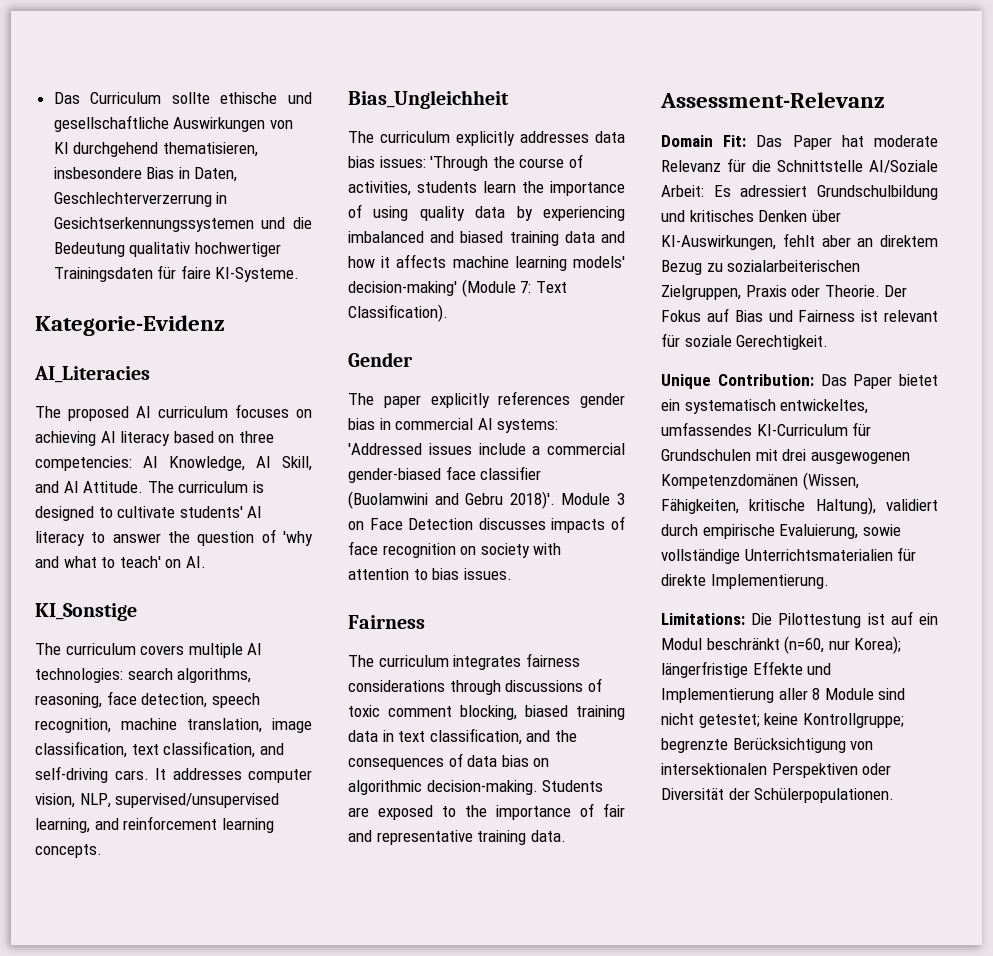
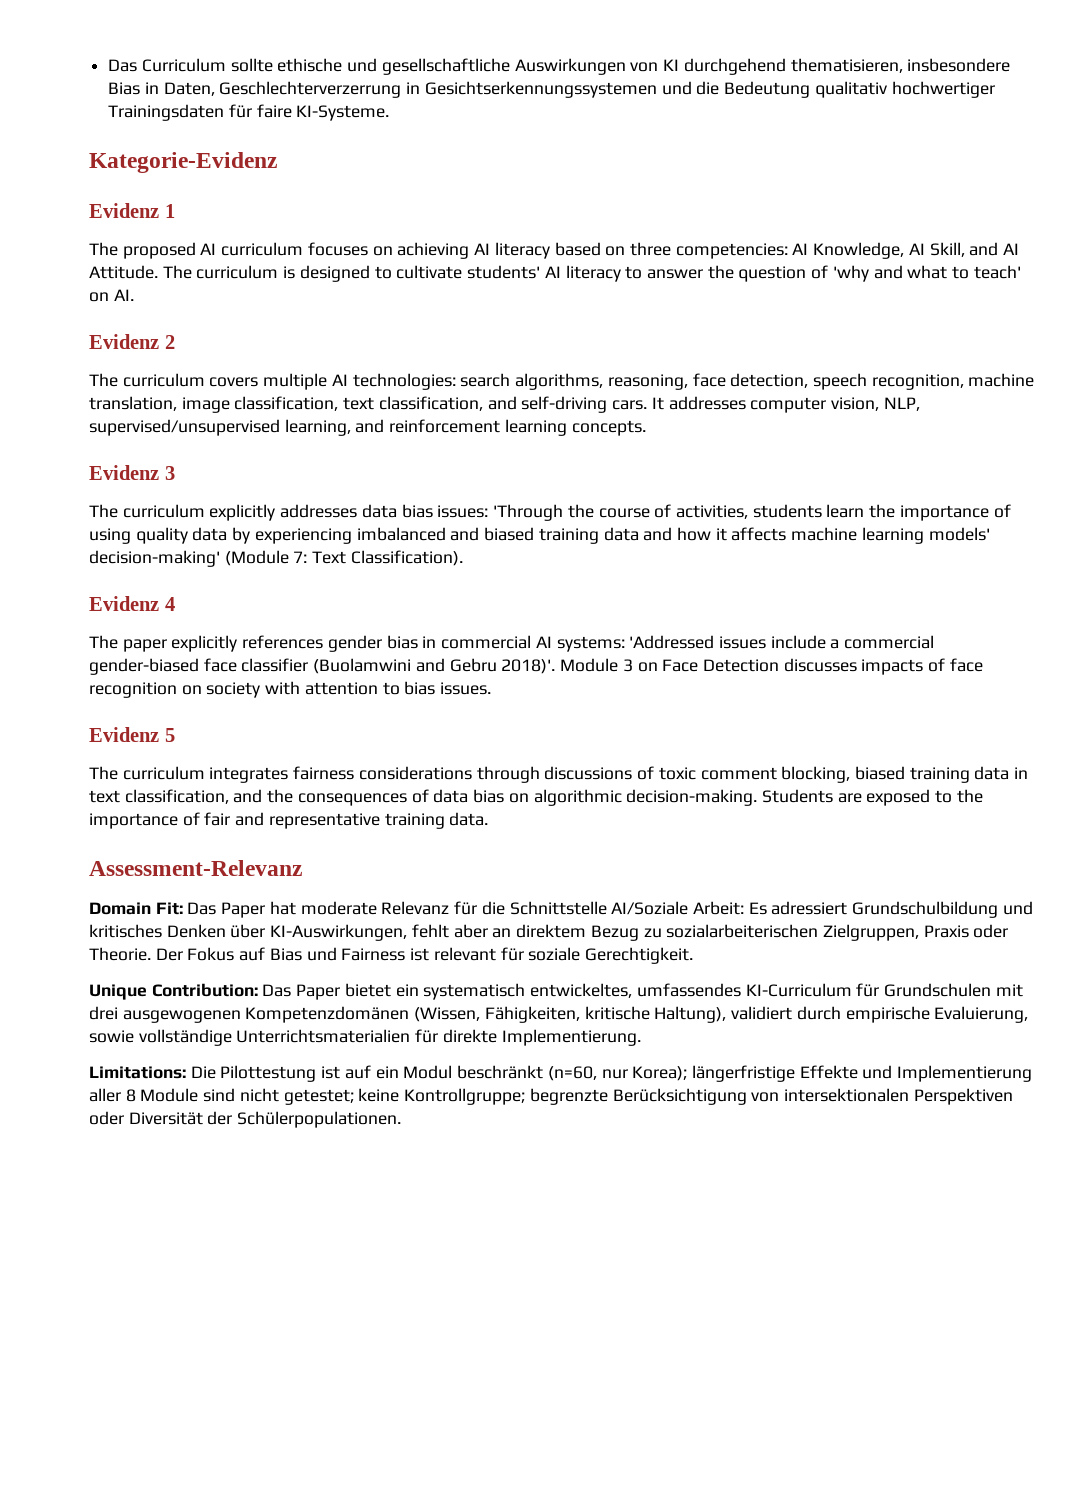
[34,366,150,383] AI_Literacies -> [89,203,175,218] Evidenz 1
[35,603,137,621] KI_Sonstige -> [89,334,175,349] Evidenz 2
[348,90,509,109] Bias_Ungleichheit -> [89,465,175,480] Evidenz 3
[348,352,413,367] Gender -> [89,596,175,611] Evidenz 4
[348,615,425,629] Fairness -> [89,727,175,742] Evidenz 5

